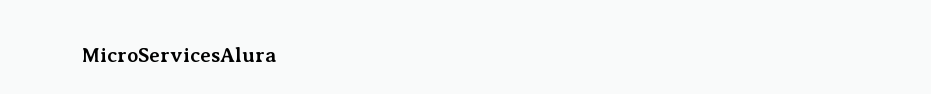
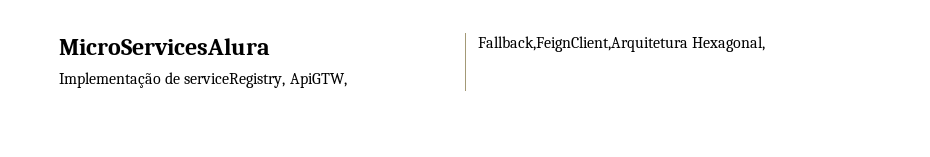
(277, 54) none -> [59,72,347,88] [478,36,766,52] // Implementação de serviceRegistry, ApiGTW, Fallback,FeignClient,Arquitetura Hexagonal,

